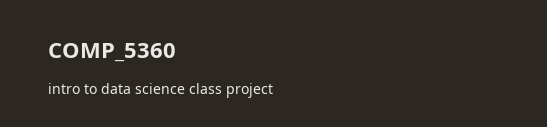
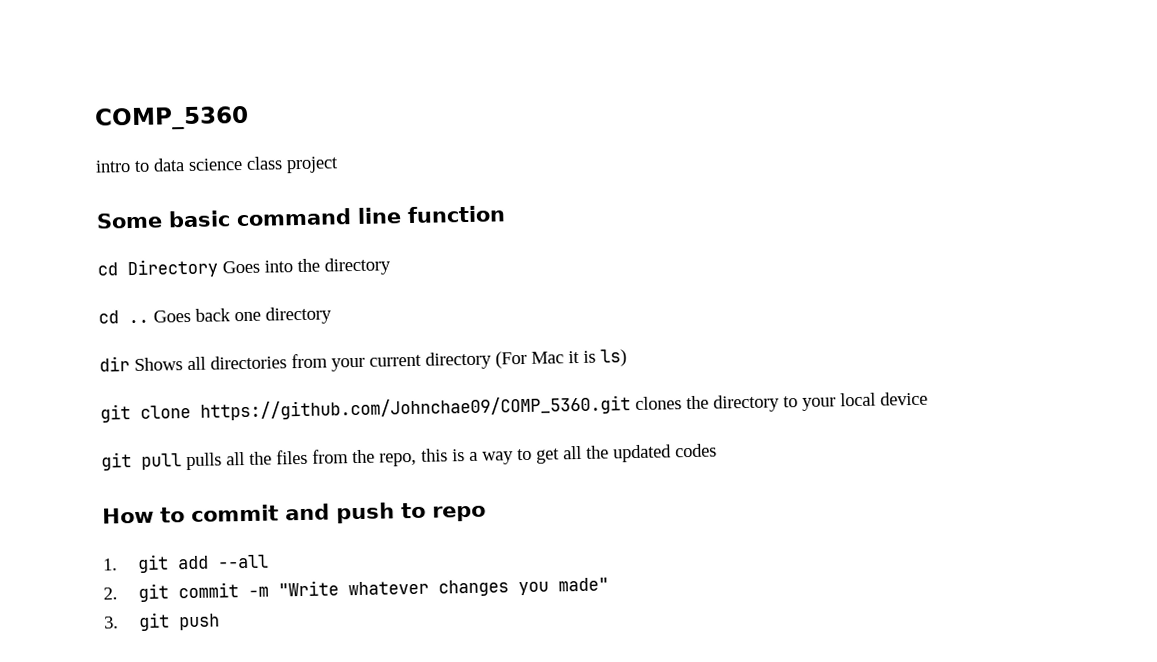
(273, 90) none -> [96,205,506,229] [97,257,391,279] [98,306,332,325] [99,349,627,372] [100,391,928,423] [101,443,717,471] [102,502,486,524] [103,554,270,573] [103,577,610,602] [104,612,221,631] // Some basic command line function // cd Directory Goes into the directory // cd .. Goes back one directory // dir Shows all directories from your current directory (For Mac it is ls) // git clone https://github.com/Johnchae09/COMP_5360.git clones the directory to your local device // git pull pulls all the files from the repo, this is a way to get all the updated codes // How to commit and push to repo // 1. git add --all // 2. git commit -m "Write whatever changes you made" // 3. git push

